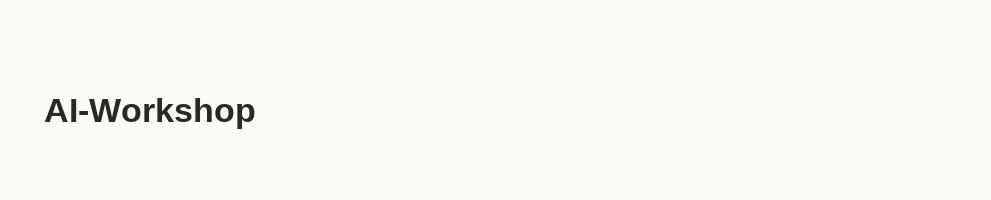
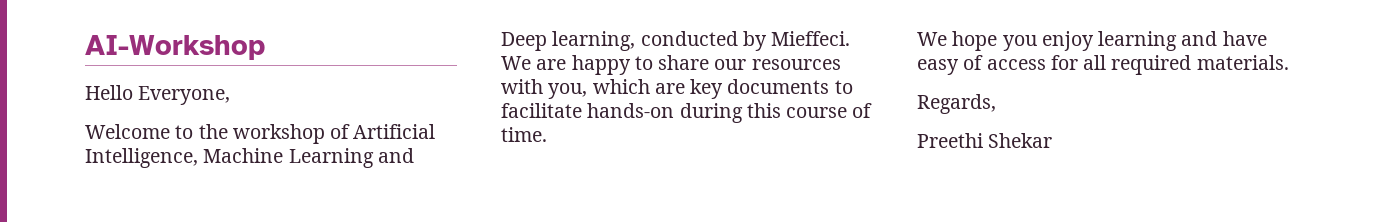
(256, 113) none -> [85,85,231,105] [85,124,436,144] [85,148,414,168] [501,31,851,51] [501,55,841,75] [501,79,853,99] [501,103,873,123] [501,127,547,142] [917,31,1267,51] [917,55,1289,75] [917,94,996,114] [917,133,1053,148] // Hello Everyone, // Welcome to the workshop of Artificial Intelligence, Machine Learning and Deep learning, conducted by Mieffeci. We are happy to share our resources with you, which are key documents to facilitate hands-on during this course of time. // We hope you enjoy learning and have easy of access for all required materials. // Regards, // Preethi Shekar

